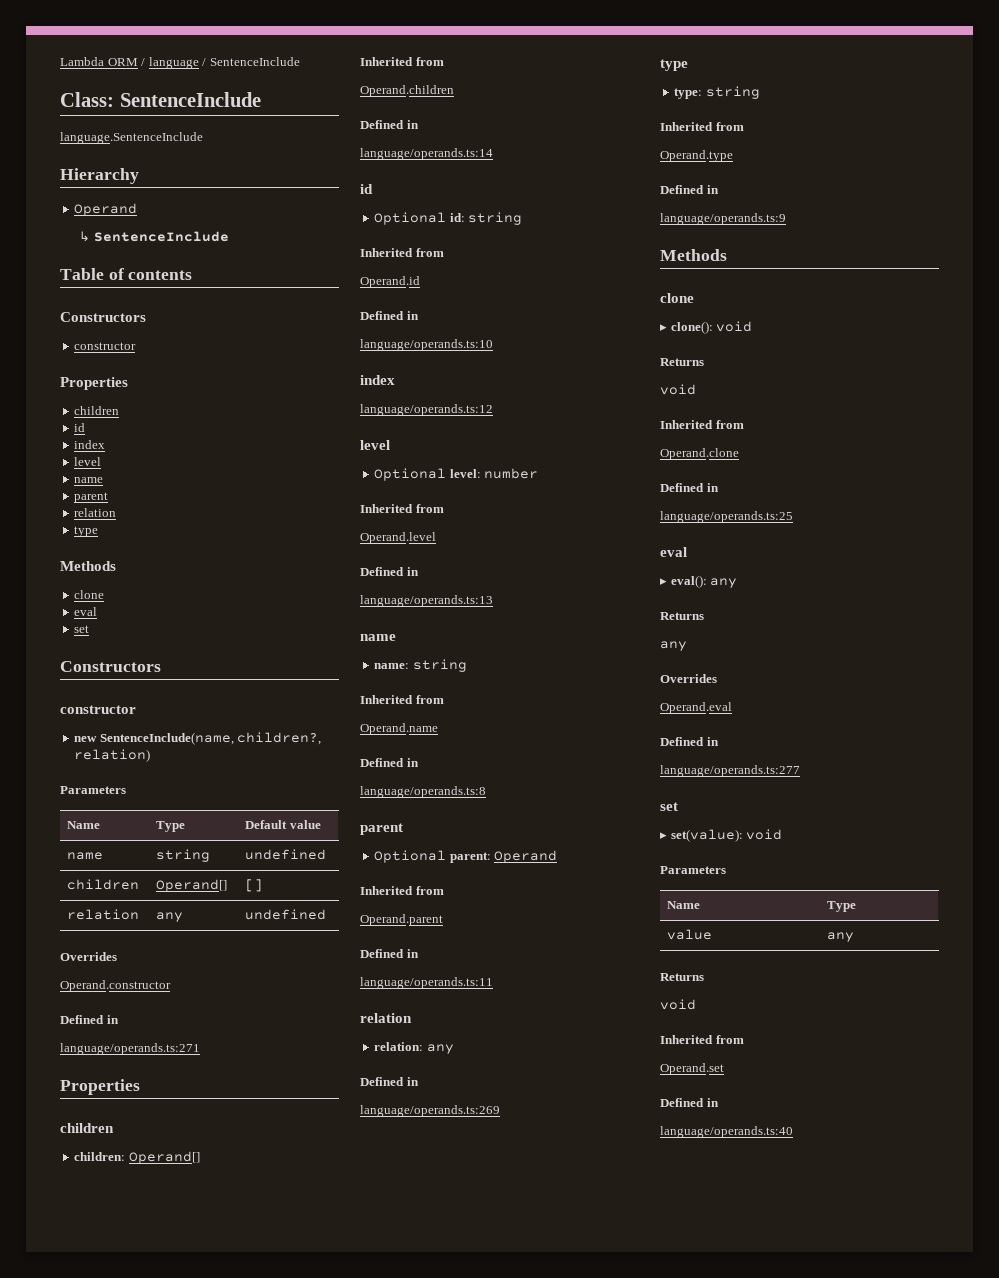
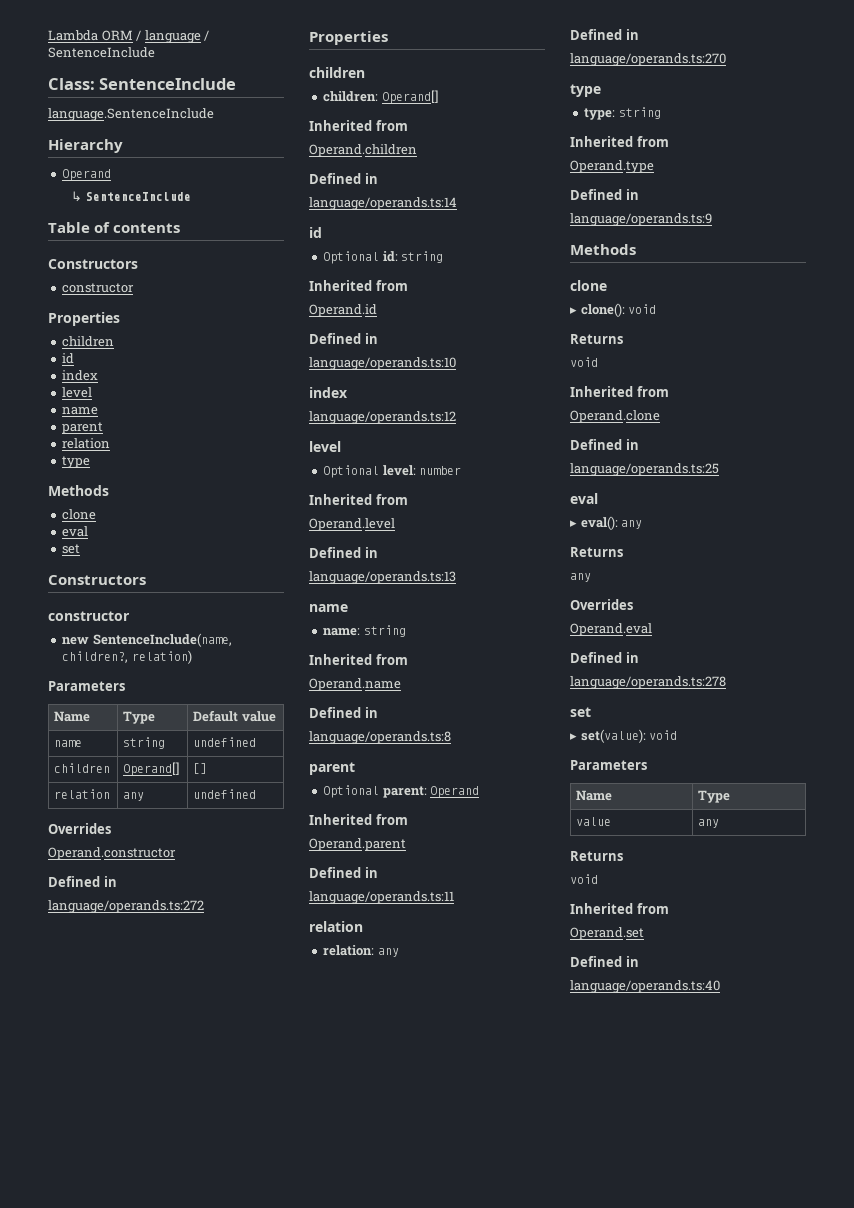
[60,1043,200,1055] language/operands.ts:271 -> [48,900,204,913] language/operands.ts:272
[360,1105,500,1117] language/operands.ts:269 -> [570,53,726,66] language/operands.ts:270
[660,765,800,777] language/operands.ts:277 -> [570,676,726,689] language/operands.ts:278

